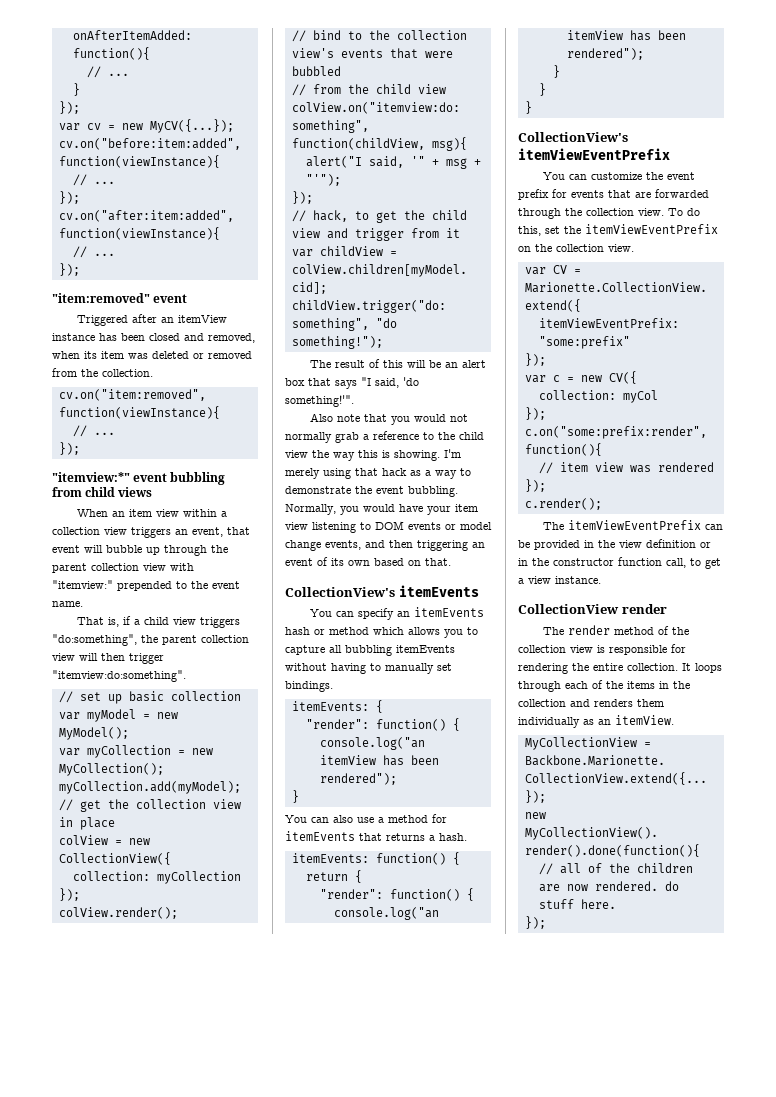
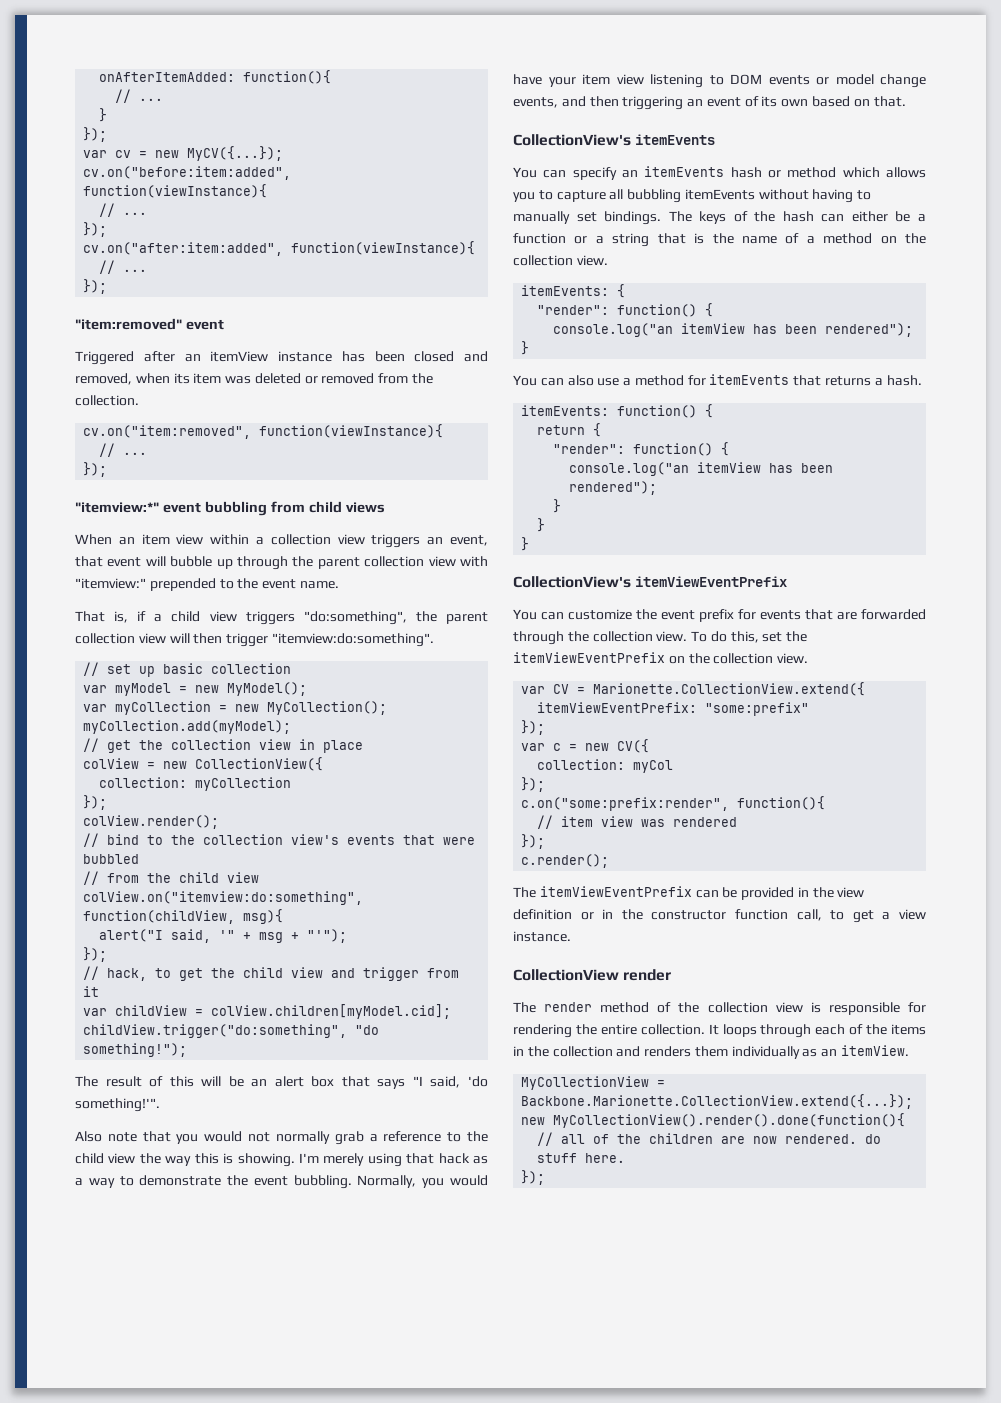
(333, 686) none -> [668,211,926,224] [513,233,926,247] [513,255,608,266] The keys of the hash can either be a function or a string that is the name of a method on the collection view.

